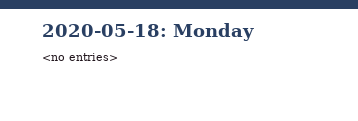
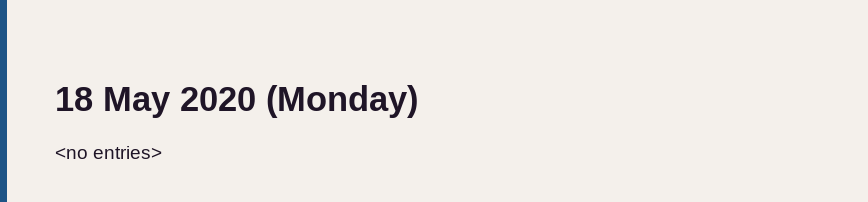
[42,23,254,41] 2020-05-18: Monday -> [55,85,418,118] 18 May 2020 (Monday)

